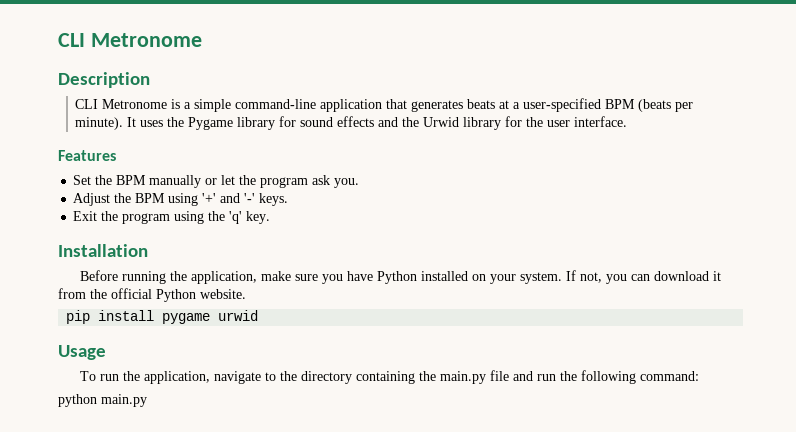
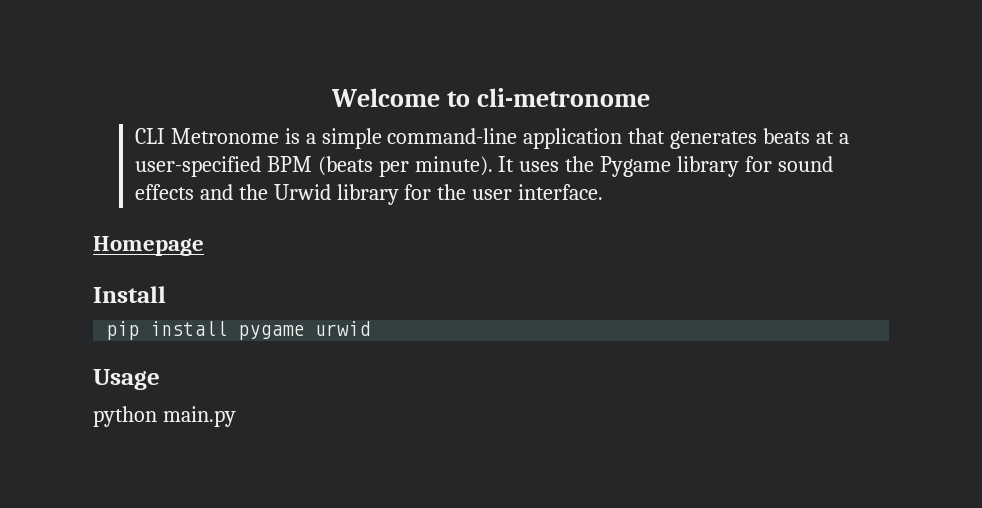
[58,33,202,47] [58,72,150,88] CLI Metronome // Description -> [331,88,650,107] Welcome to cli-metronome
[58,150,116,161] [73,175,360,188] [73,193,289,206] [73,211,271,224] [58,244,148,257] [79,270,721,284] [58,288,246,302] Features // Set the BPM manually or let the program ask you. // Adjust the BPM using '+' and '-' keys. // Exit the program using the 'q' key. // Installation // Before running the application, make sure you have Python installed on your system. If not, you can download it from the official Python website. -> [93,236,204,256] [93,286,166,303] Homepage // Install
[79,370,699,384] // To run the application, navigate to the directory containing the main.py file and run the following command: -> (160, 379) none

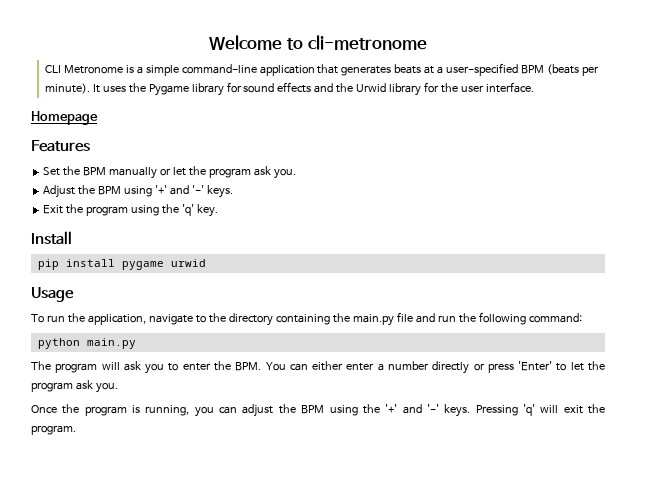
(204, 246) none -> [31,140,90,152] [43,166,296,179] [43,185,233,198] [43,204,218,217] // Features // Set the BPM manually or let the program ask you. // Adjust the BPM using '+' and '-' keys. // Exit the program using the 'q' key.
[93,406,236,427] python main.py -> [31,312,582,326] [37,338,136,349] [31,361,606,374] [31,380,118,393] [31,404,606,417] [31,425,76,435] To run the application, navigate to the directory containing the main.py file and run the following command: // python main.py // The program will ask you to enter the BPM. You can either enter a number directly or press 'Enter' to let the program ask you. // Once the program is running, you can adjust the BPM using the '+' and '-' keys. Pressing 'q' will exit the program.

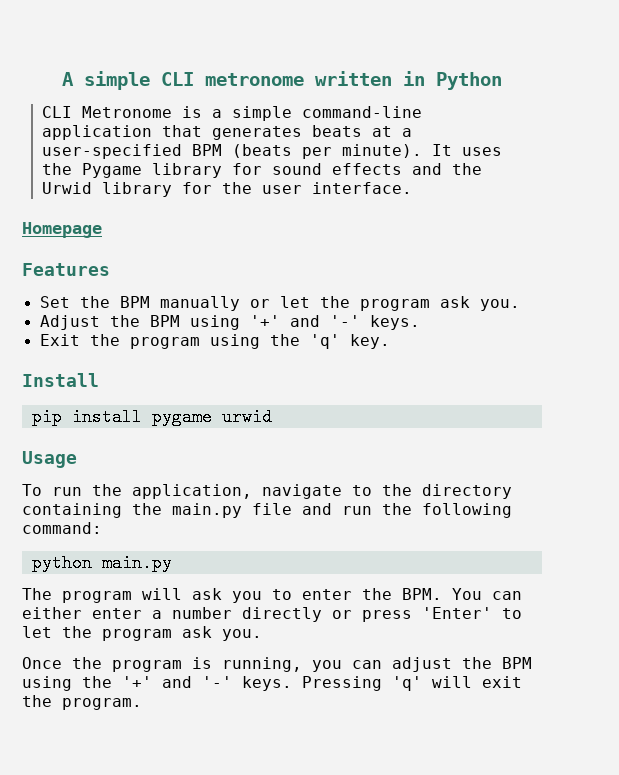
[209,35,427,50] Welcome to cli-metronome -> [62,71,502,90] A simple CLI metronome written in Python

